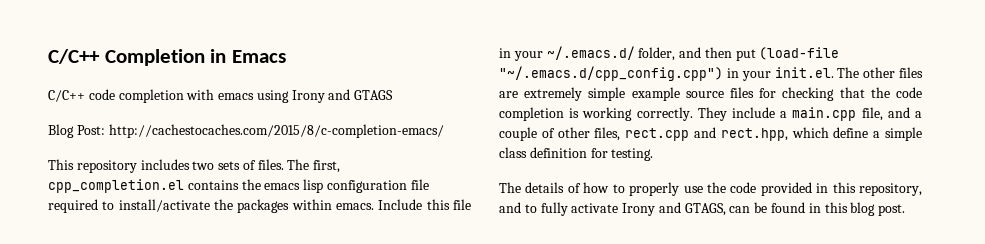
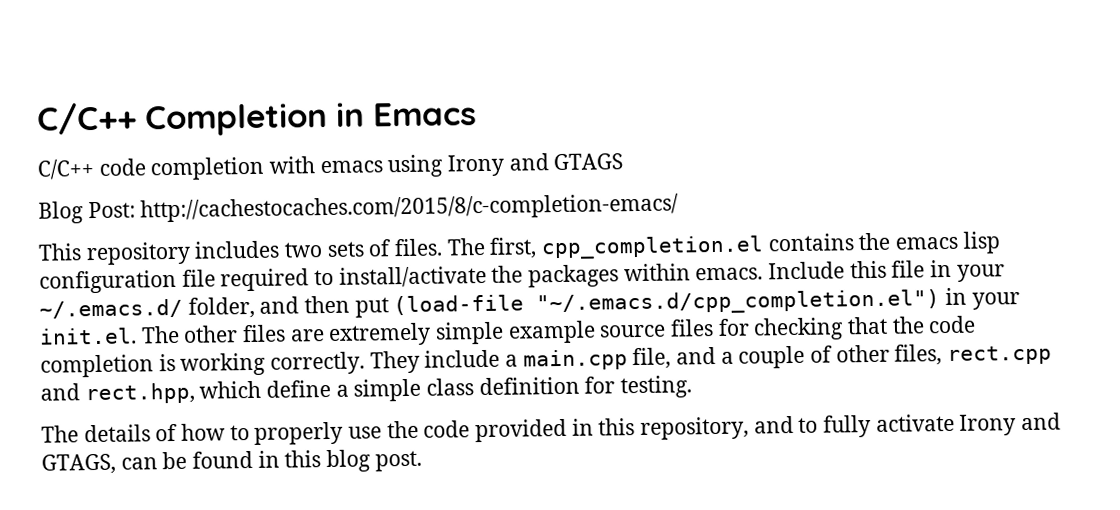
[499,66,723,81] "~/.emacs.d/cpp_config.cpp") -> [536,289,941,316] "~/.emacs.d/cpp_completion.el")

